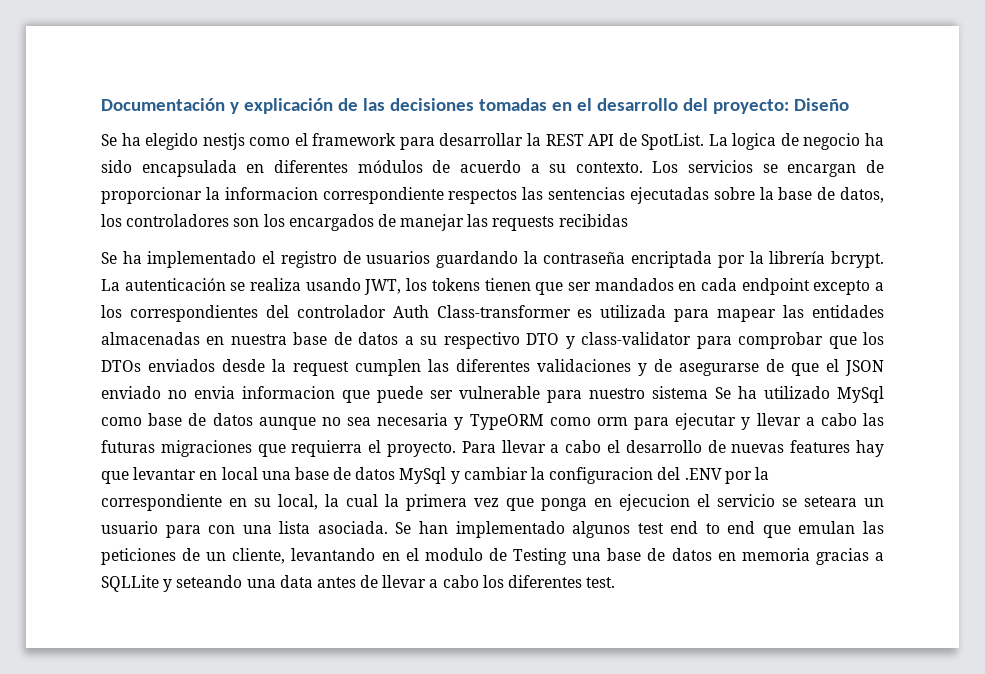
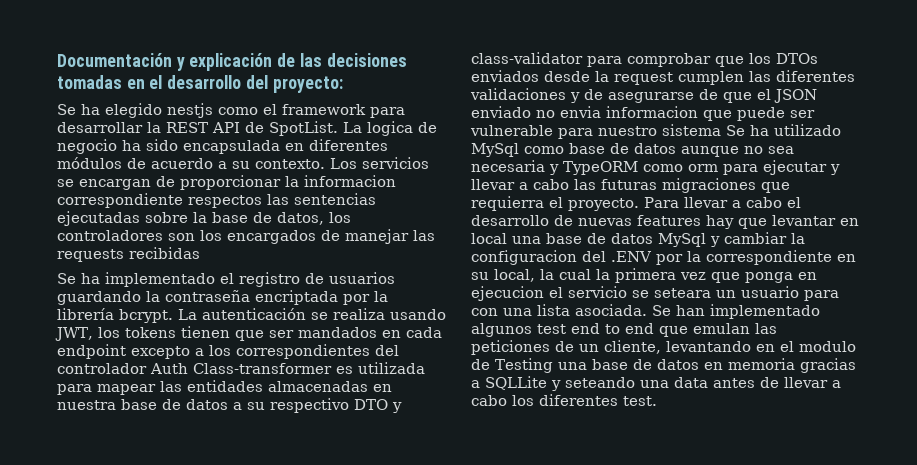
[793,98,849,111] Diseño -> (343, 84) none

